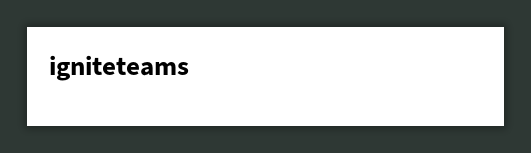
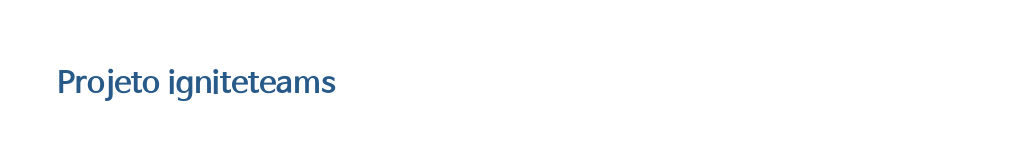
(49, 68) none -> [57,68,160,102] Projeto

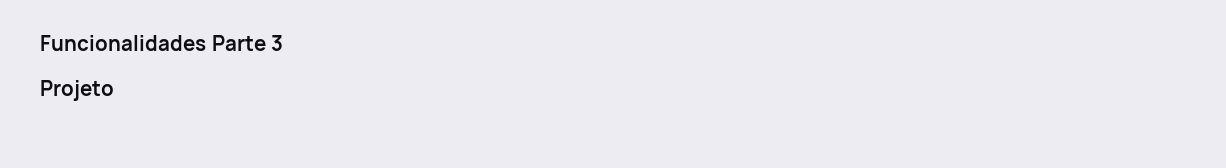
[57,68,337,102] Projeto igniteteams -> [40,35,284,51] [40,80,114,101] Funcionalidades Parte 3 // Projeto

